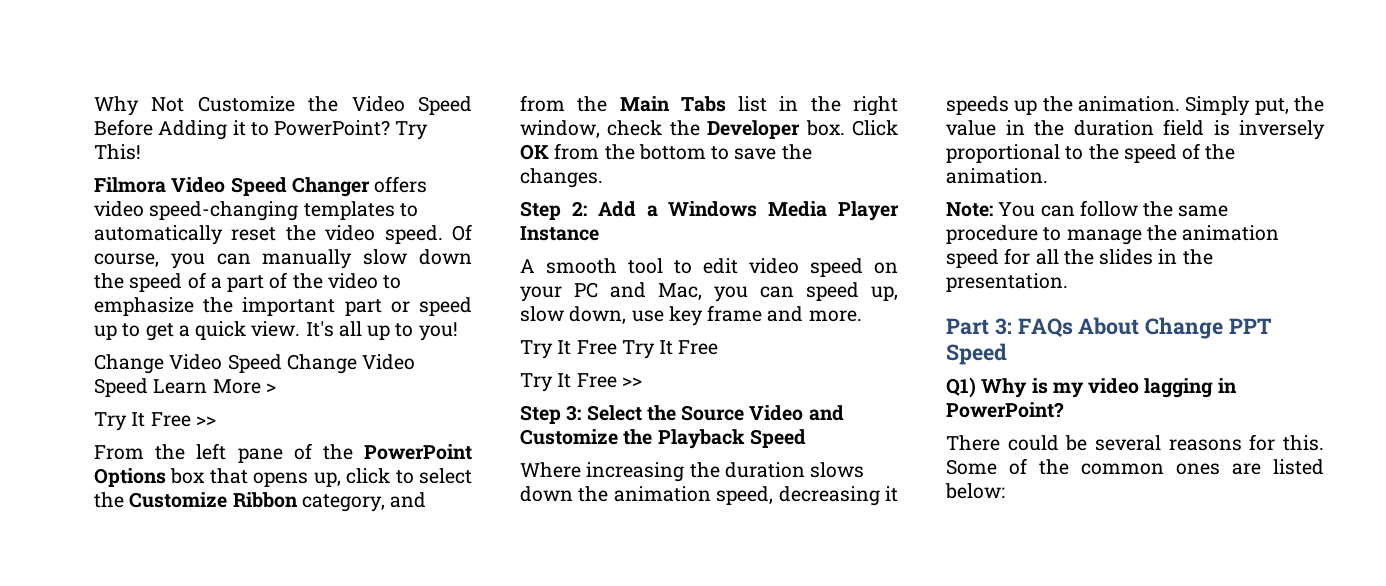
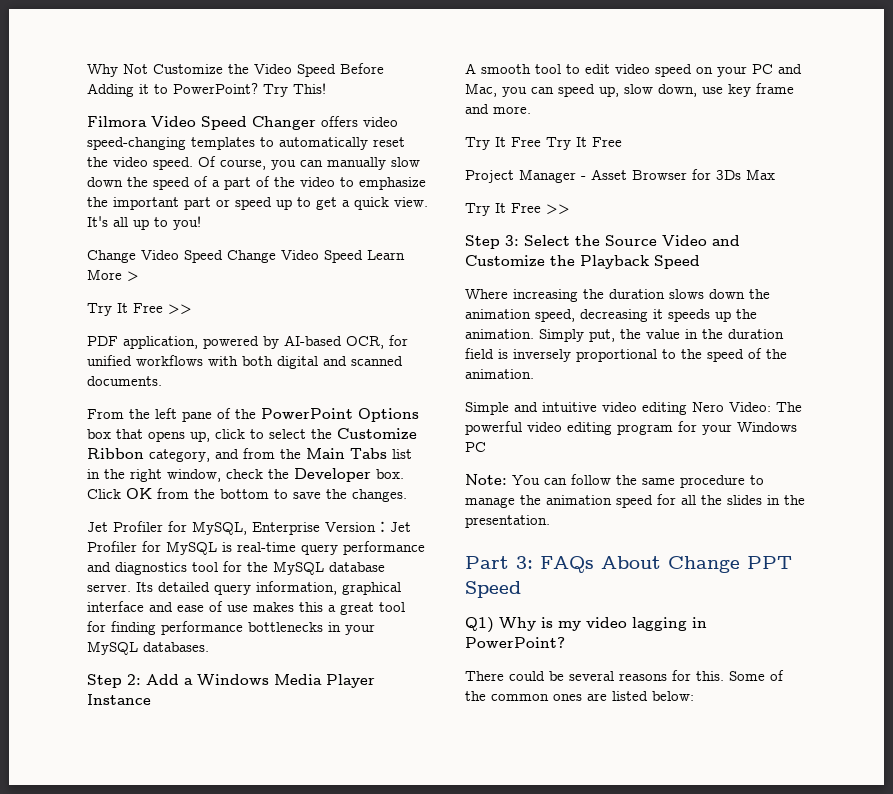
(216, 421) none -> [87,335,408,349] [87,355,403,369] [87,376,162,386] // PDF application, powered by AI-based OCR, for unified workflows with both digital and scanned documents.
(603, 178) none -> [87,521,411,535] [87,541,425,555] [87,561,385,575] [87,581,401,595] [87,601,405,615] [87,621,375,635] [87,641,209,655] // Jet Profiler for MySQL, Enterprise Version：Jet Profiler for MySQL is real-time query performance and diagnostics tool for the MySQL database server. Its detailed query information, graphical interface and ease of use makes this a great tool for finding performance bottlenecks in your MySQL databases.
(719, 347) none -> [465,169,775,183] // Project Manager - Asset Browser for 3Ds Max
(1048, 176) none -> [465,402,802,415] [465,421,797,435] [465,442,486,452] // Simple and intuitive video editing Nero Video: The powerful video editing program for your Windows PC

